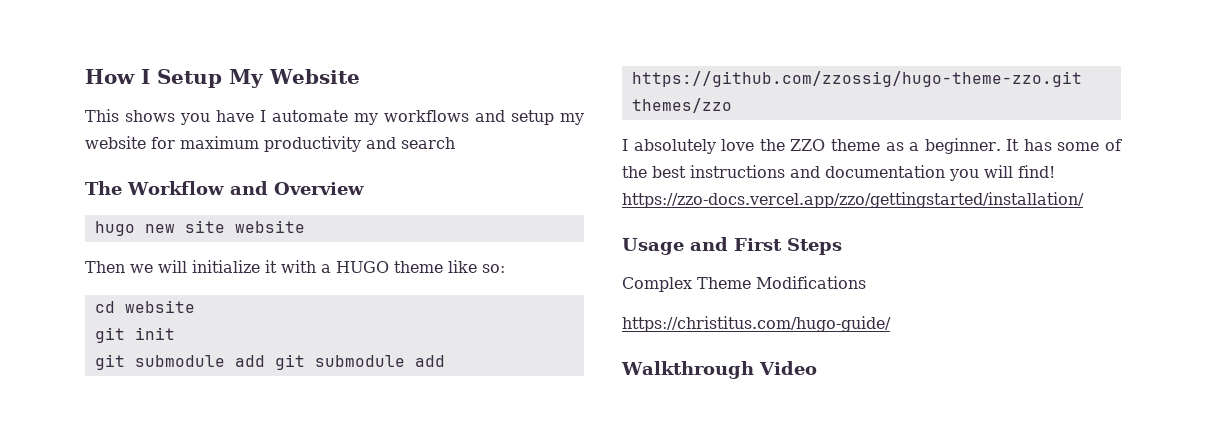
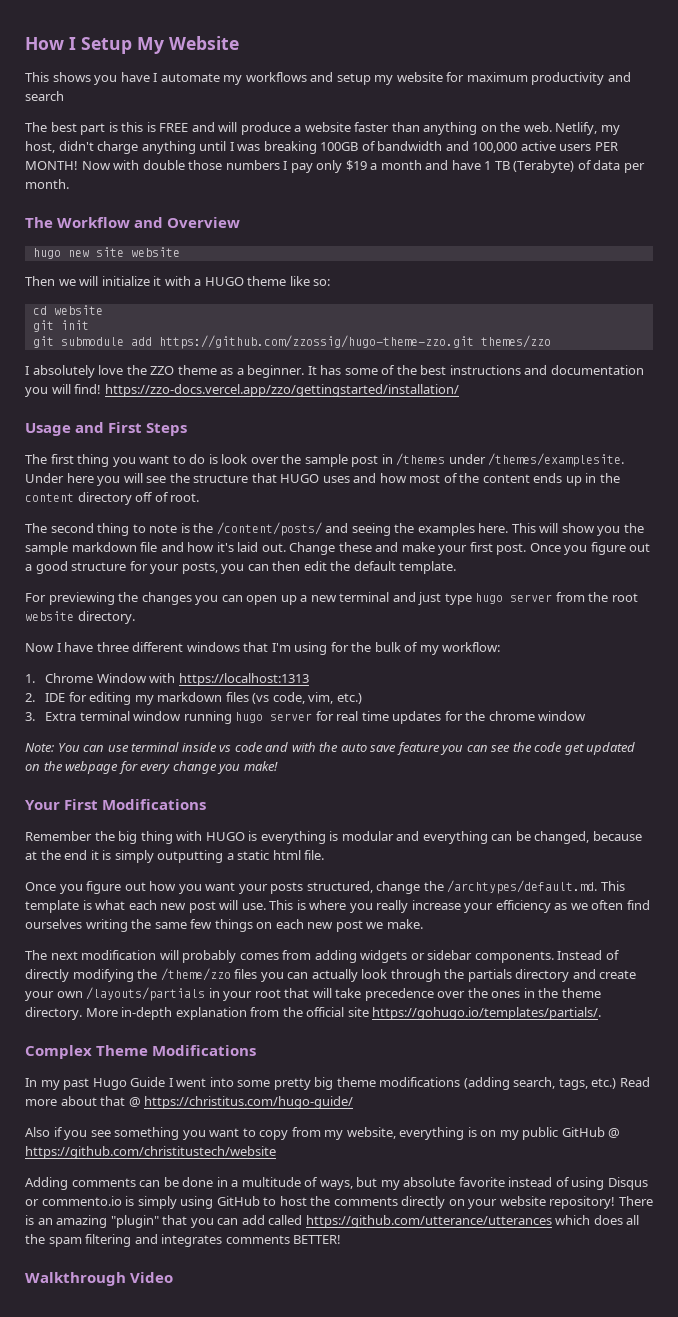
(455, 143) none -> [25,122,620,135] [25,141,618,154] [25,160,645,173] [25,179,69,189] // The best part is this is FREE and will produce a website faster than anything on the web. Netlify, my host, didn't charge anything until I was breaking 100GB of bandwidth and 100,000 active users PER MONTH! Now with double those numbers I pay only $19 a month and have 1 TB (Terabyte) of data per month.
[274,354,445,370] git submodule add -> (152, 341) none
[622,276,866,292] [622,316,891,332] Complex Theme Modifications // https://christitus.com/hugo-guide/ -> [25,453,625,467] [25,473,620,486] [25,492,200,505] [25,522,644,536] [25,542,651,555] [25,561,457,574] [25,592,638,605] [25,611,135,624] [25,642,501,655] [25,673,309,686] [25,692,362,705] [25,711,587,724] [25,742,636,755] [25,761,278,774] [25,799,207,810] [25,831,642,844] [25,850,325,863] [25,880,625,894] [25,900,650,913] [25,919,423,932] [25,950,620,963] [25,968,637,982] [25,987,601,1001] [25,1007,602,1020] [25,1045,257,1059] [25,1077,650,1090] [25,1096,354,1109] [25,1127,621,1140] [25,1146,276,1159] [25,1177,648,1190] [25,1196,653,1209] [25,1215,640,1228] [25,1234,342,1247] The first thing you want to do is look over the sample post in /themes under /themes/examplesite. Under here you will see the structure that HUGO uses and how most of the content ends up in the content directory off of root. // The second thing to note is the /content/posts/ and seeing the examples here. This will show you the sample markdown file and how it's laid out. Change these and make your first post. Once you figure out a good structure for your posts, you can then edit the default template. // For previewing the changes you can open up a new terminal and just type hugo server from the root website directory. // Now I have three different windows that I'm using for the bulk of my workflow: // 1. Chrome Window with https://localhost:1313 // 2. IDE for editing my markdown files (vs code, vim, etc.) // 3. Extra terminal window running hugo server for real time updates for the chrome window // Note: You can use terminal inside vs code and with the auto save feature you can see the code get updated on the webpage for every change you make! // Your First Modifications // Remember the big thing with HUGO is everything is modular and everything can be changed, because at the end it is simply outputting a static html file. // Once you figure out how you want your posts structured, change the /archtypes/default.md. This template is what each new post will use. This is where you really increase your efficiency as we often find ourselves writing the same few things on each new post we make. // The next modification will probably comes from adding widgets or sidebar components. Instead of directly modifying the /theme/zzo files you can actually look through the partials directory and create your own /layouts/partials in your root that will take precedence over the ones in the theme directory. More in-depth explanation from the official site https://gohugo.io/templates/partials/. // Complex Theme Modifications // In my past Hugo Guide I went into some pretty big theme modifications (adding search, tags, etc.) Read more about that @ https://christitus.com/hugo-guide/ // Also if you see something you want to copy from my website, everything is on my public GitHub @ https://github.com/christitustech/website // Adding comments can be done in a multitude of ways, but my absolute favorite instead of using Disqus or commento.io is simply using GitHub to host the comments directly on your website repository! There is an amazing "plugin" that you can add called https://github.com/utterance/utterances which does all the spam filtering and integrates comments BETTER!

